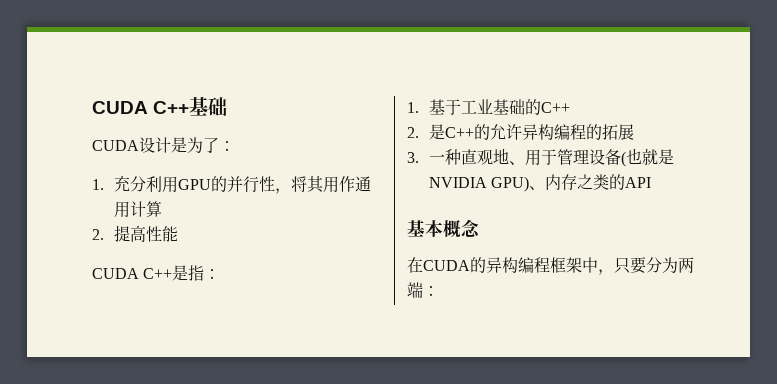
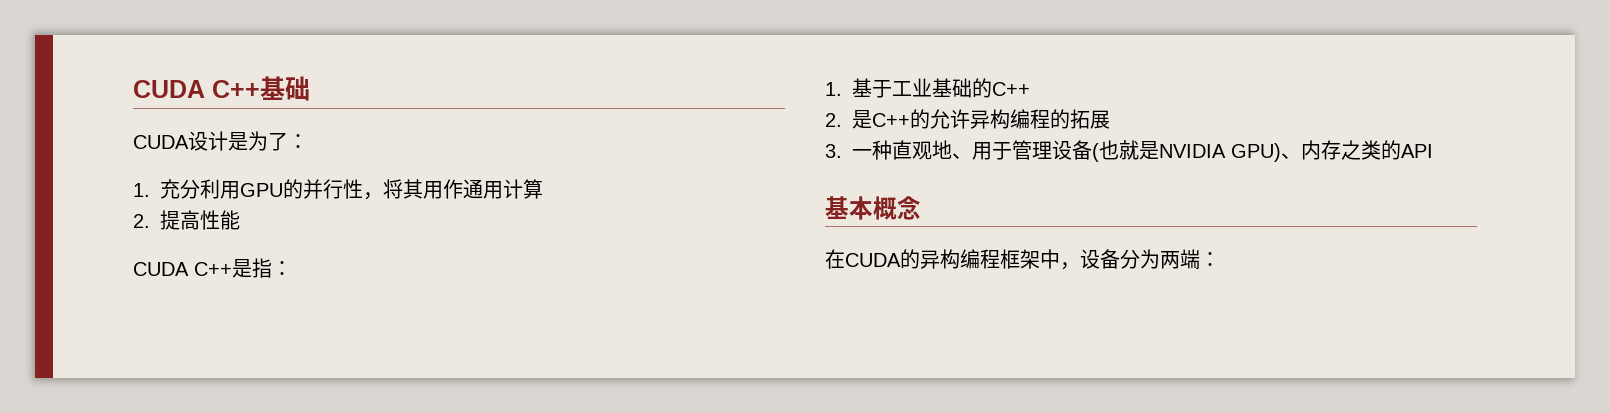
[614,257,646,274] 只要 -> [1080,249,1120,269] 设备

